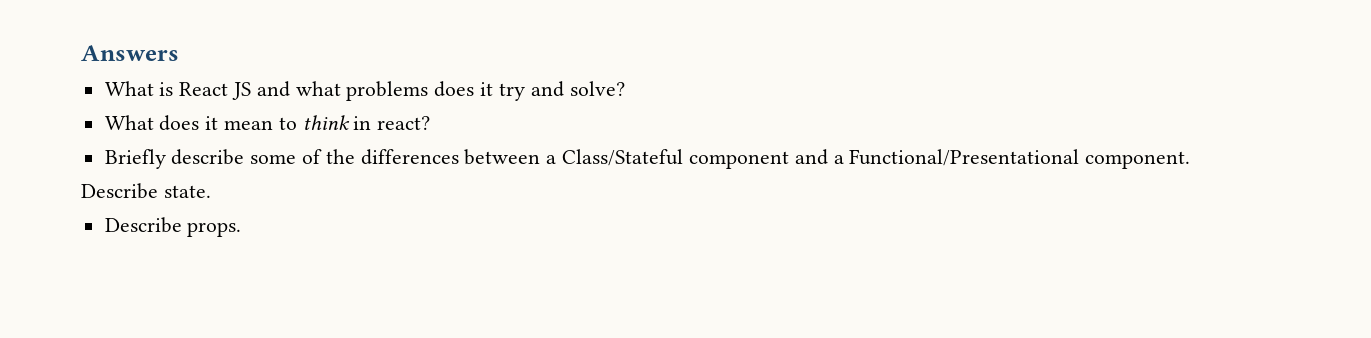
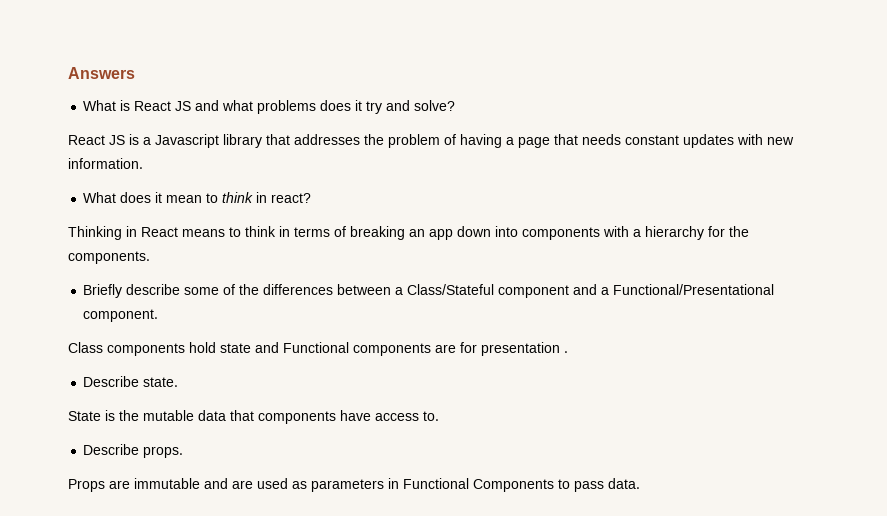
(625, 88) none -> [68,134,794,148] [68,158,143,169] // React JS is a Javascript library that addresses the problem of having a page that needs constant updates with new information.
(431, 123) none -> [68,226,749,240] [68,251,150,264] // Thinking in React means to think in terms of breaking an app down into components with a hierarchy for the components.
[81,183,211,199] [104,217,242,237] Describe state. // Describe props. -> [68,342,568,356] [83,376,179,387] [68,410,439,424] [83,444,184,458] [68,478,640,492] Class components hold state and Functional components are for presentation . // Describe state. // State is the mutable data that components have access to. // Describe props. // Props are immutable and are used as parameters in Functional Components to pass data.

